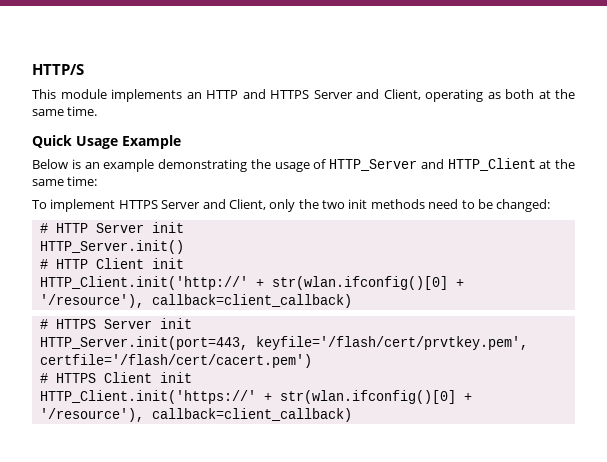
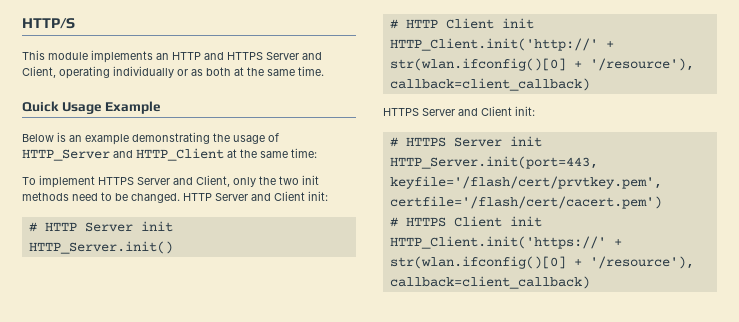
(483, 95) none -> [113,66,188,78] individually or
[496,199,551,212] changed: -> [131,191,328,203] changed. HTTP Server and Client init:
(352, 301) none -> [383,106,535,116] // HTTPS Server and Client init:

